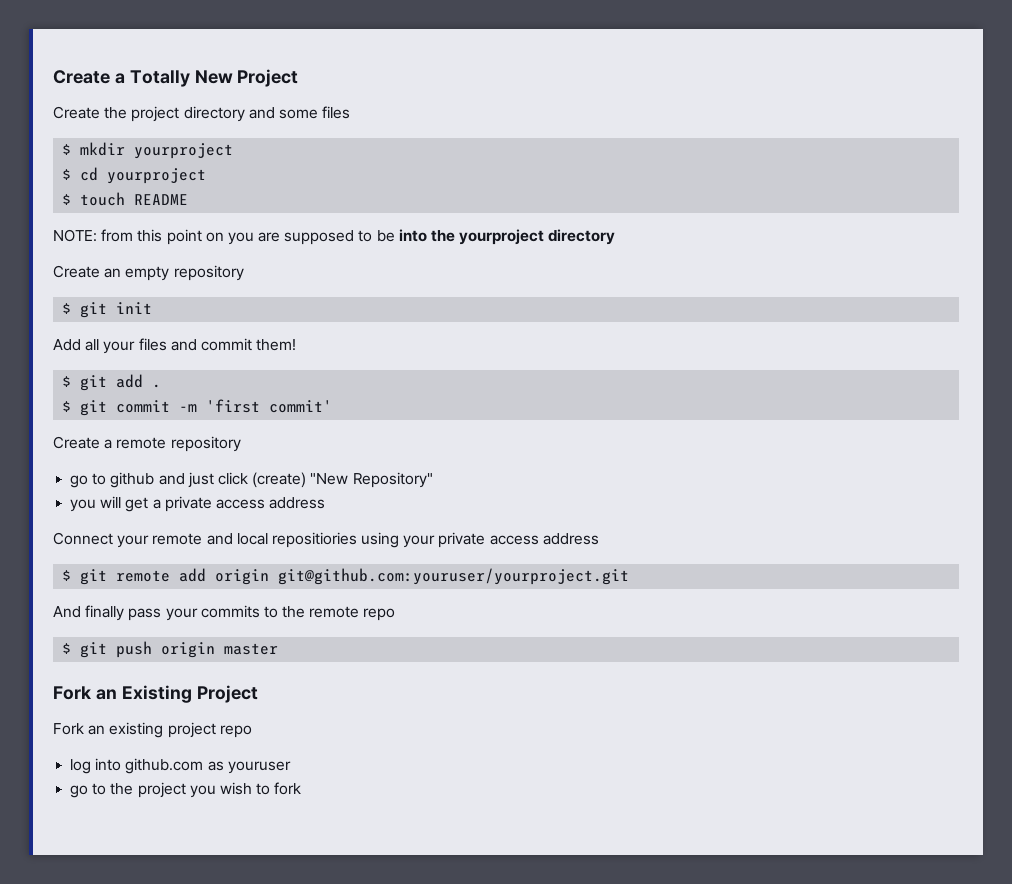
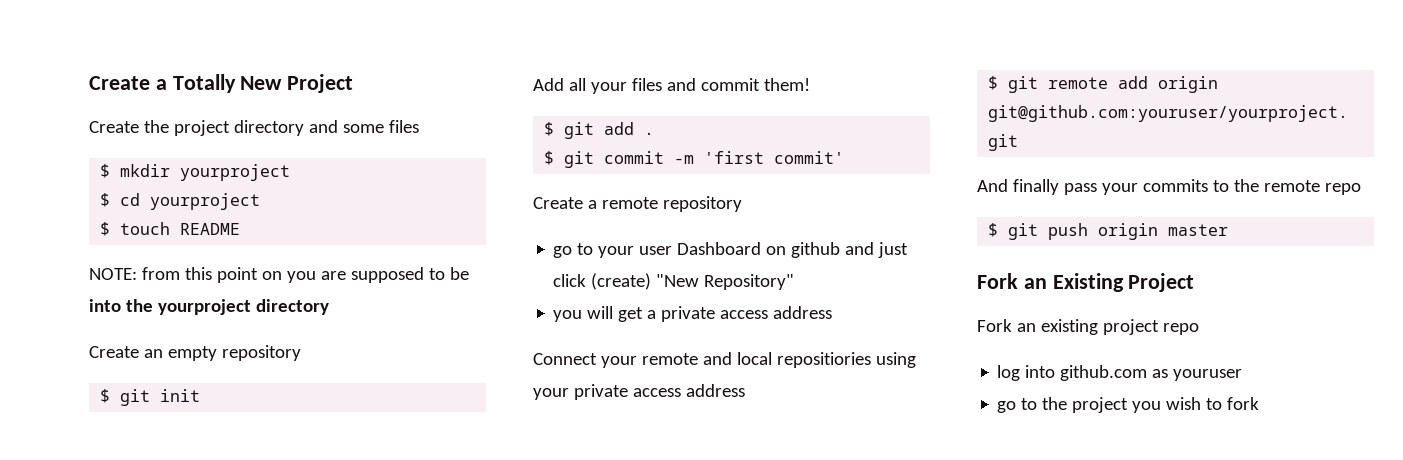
(107, 479) none -> [598,242,787,258] your user Dashboard on

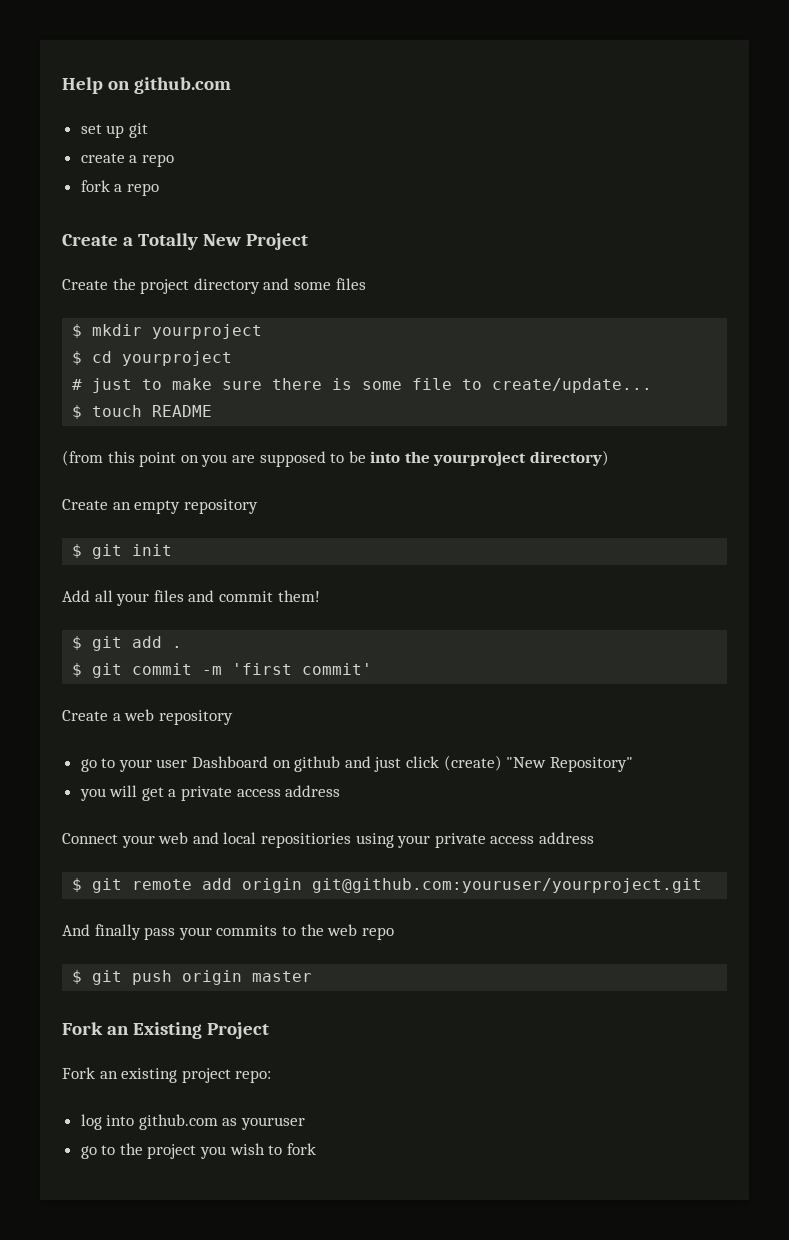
(89, 83) none -> [62,77,231,94] [80,123,148,138] [80,153,174,167] [80,180,159,196] Help on github.com // set up git // create a repo // fork a repo //
(261, 201) none -> [72,378,653,393] // # just to make sure there is some file to create/update...
[89,267,180,280] NOTE: from -> [62,450,103,466] (from
[255,299,329,315] directory -> [530,450,610,466] directory)
[601,197,658,209] remote -> [124,709,155,721] web
[641,353,698,365] remote -> [158,832,189,844] web
[1263,180,1320,192] remote -> [327,924,358,936] web
[1162,323,1199,335] repo -> [235,1070,272,1083] repo:

